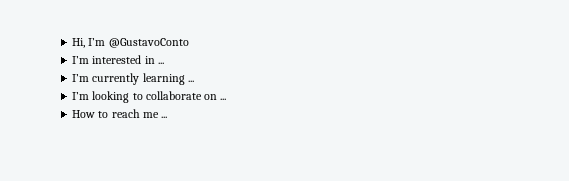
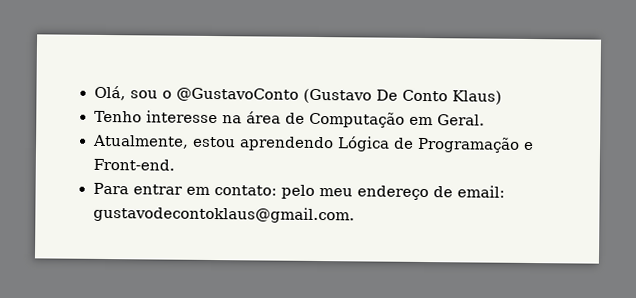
[72,38,189,48] [72,55,164,64] [72,73,194,85] [72,91,227,103] [72,109,168,118] Hi, I’m @GustavoConto // I’m interested in ... // I’m currently learning ... // I’m looking to collaborate on ... // How to reach me ... -> [93,85,502,105] [93,110,486,128] [92,134,534,153] [92,158,175,171] [92,182,505,201] [92,205,355,224] Olá, sou o @GustavoConto (Gustavo De Conto Klaus) // Tenho interesse na área de Computação em Geral. // Atualmente, estou aprendendo Lógica de Programação e Front-end. // Para entrar em contato: pelo meu endereço de email: gustavodecontoklaus@gmail.com.

